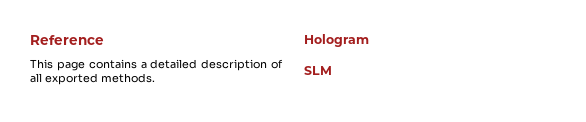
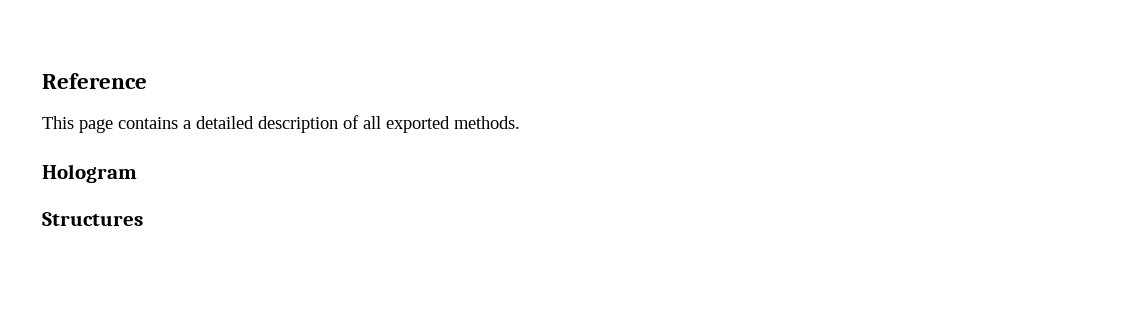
[304,66,332,75] SLM -> [42,212,143,226] Structures

